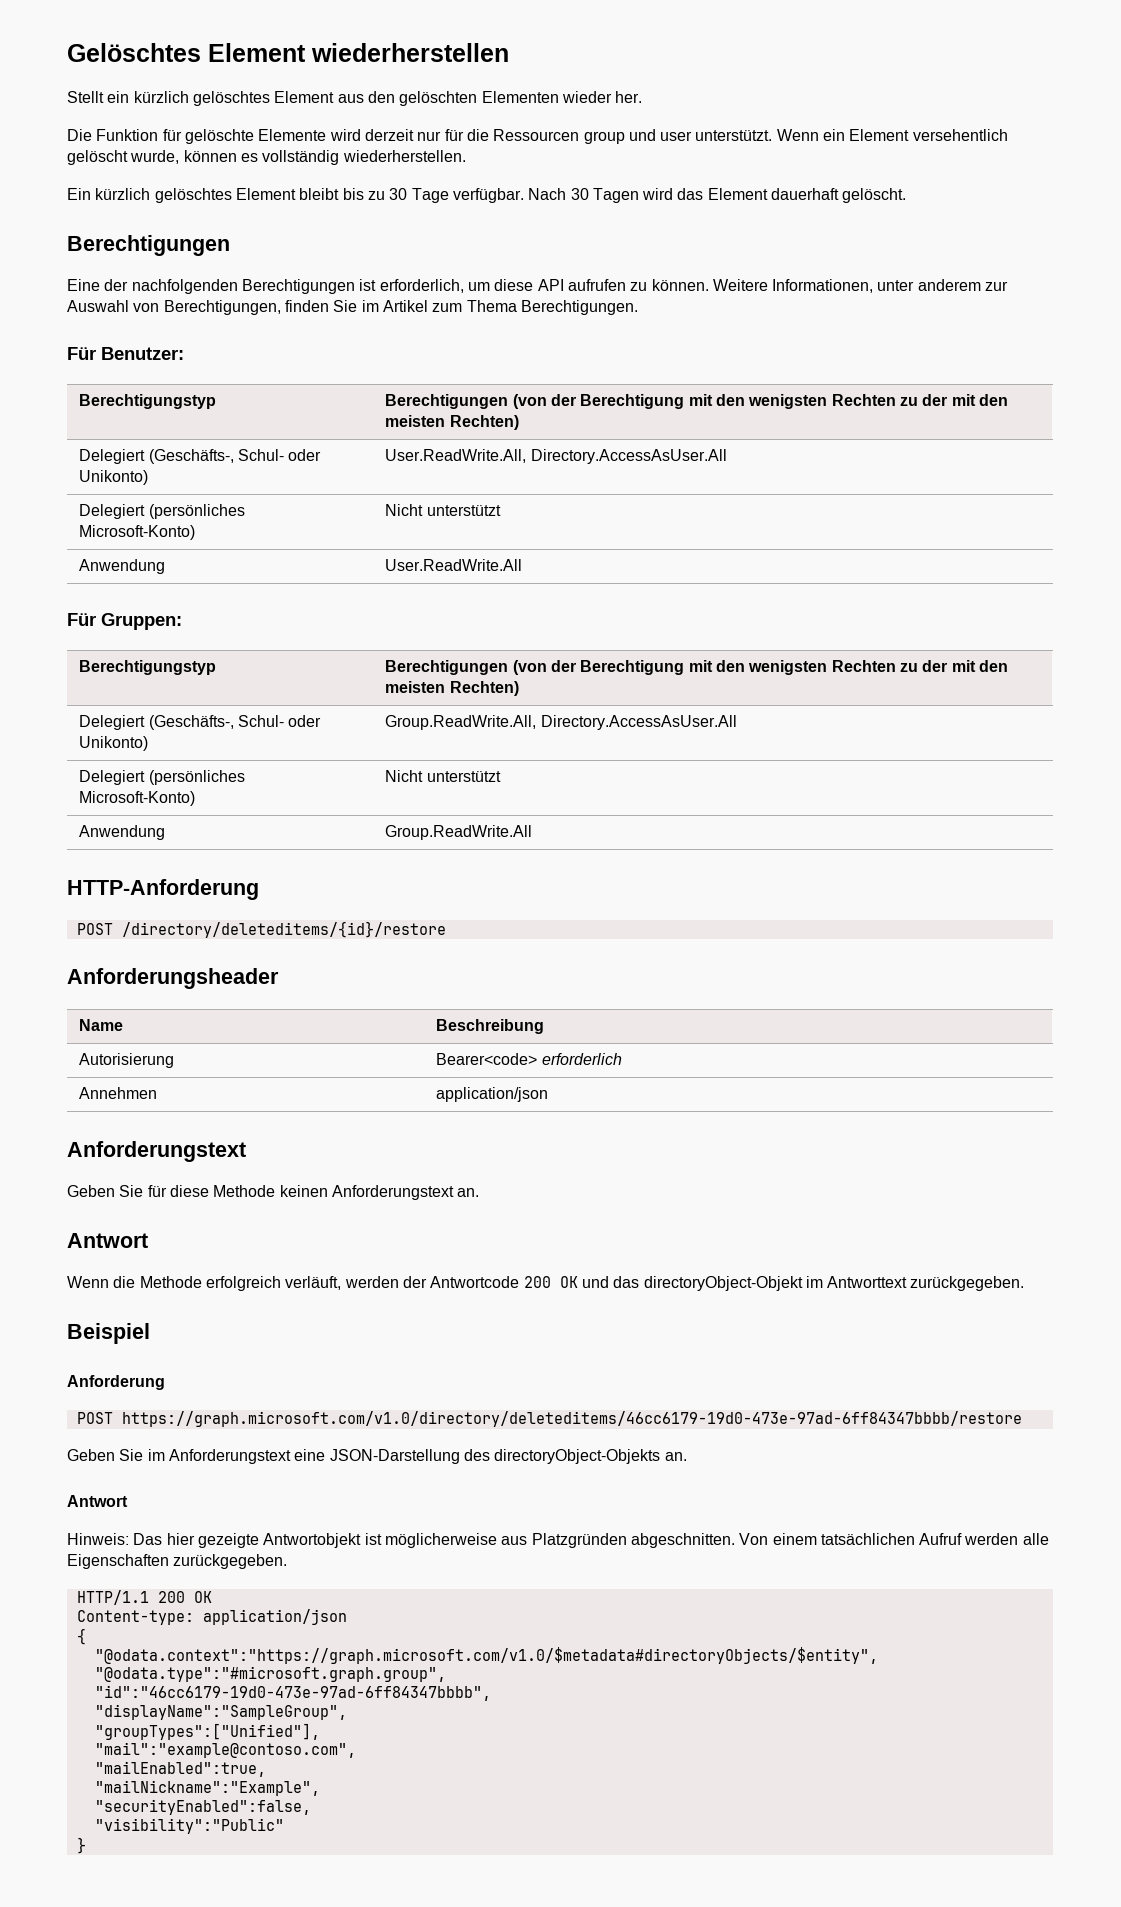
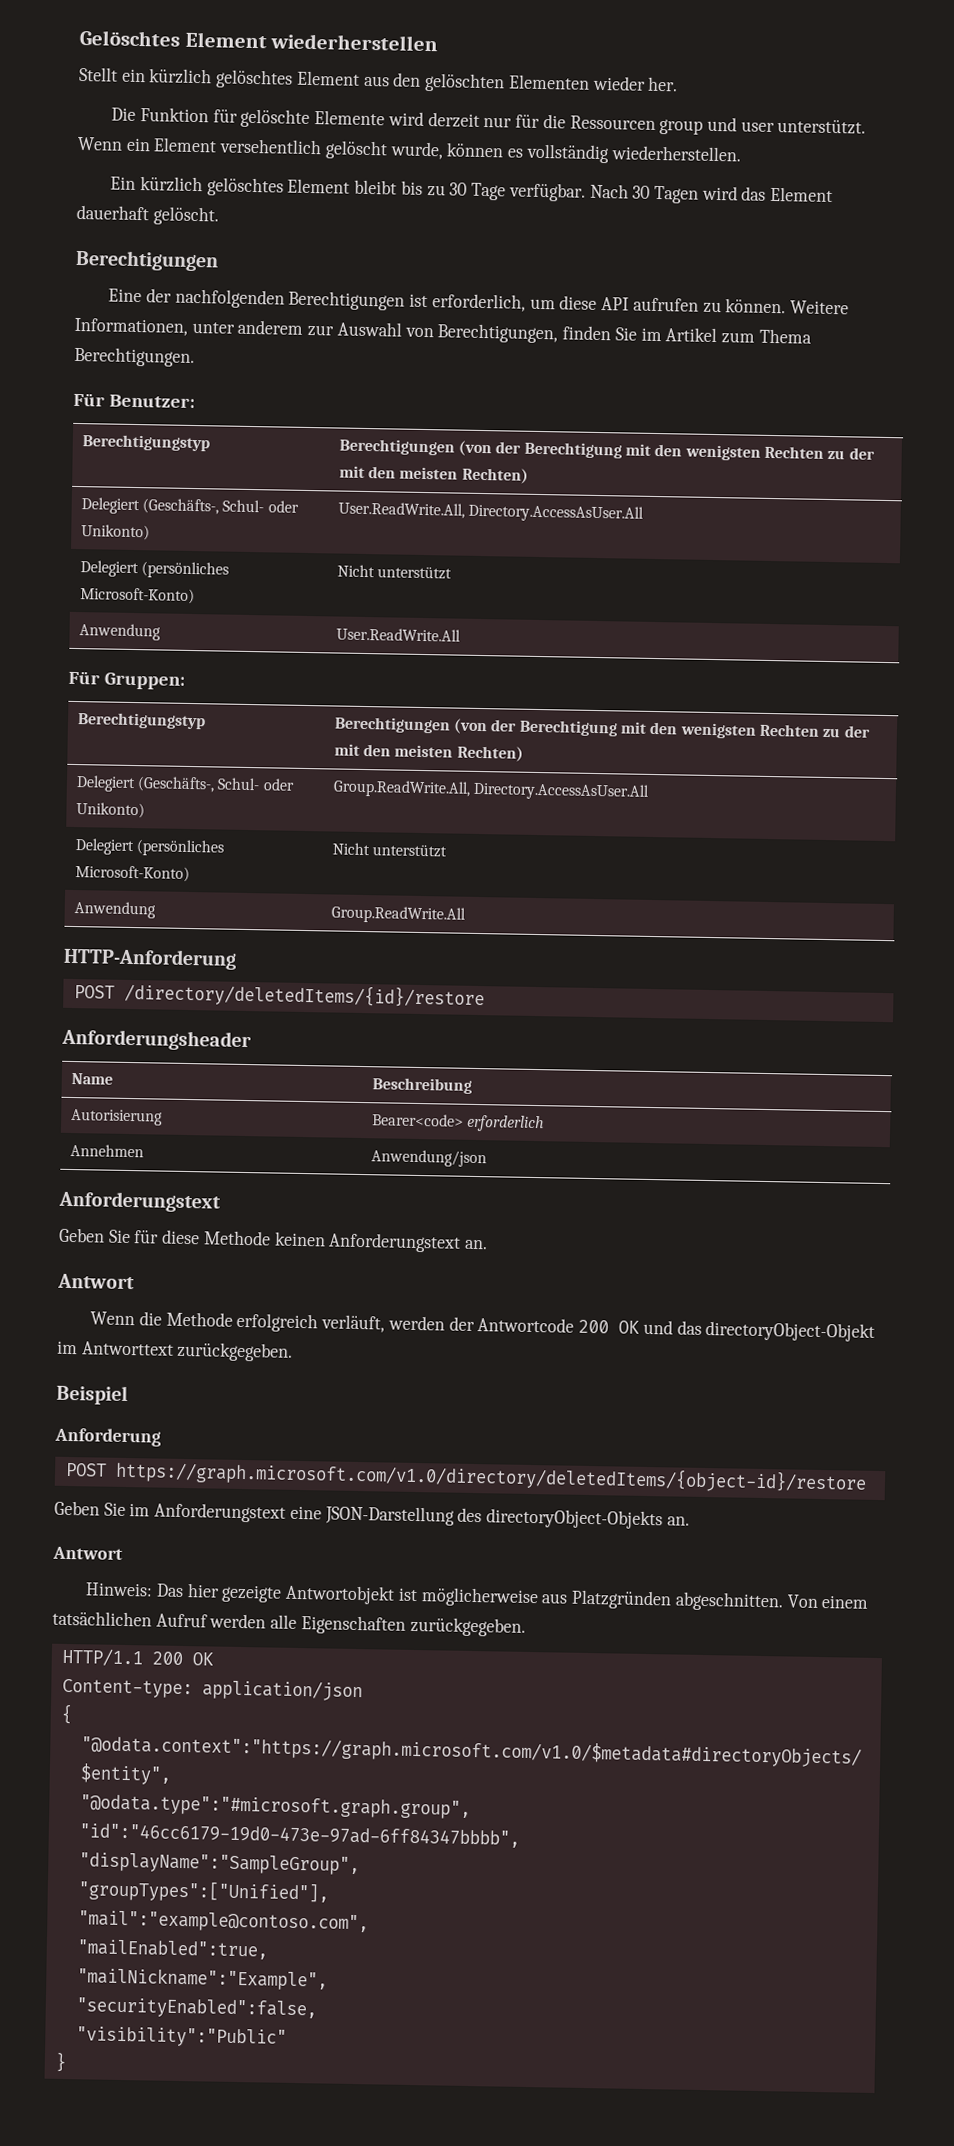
[121,921,446,938] /directory/deleteditems/{id}/restore -> [123,981,485,1010] /directory/deletedItems/{id}/restore
[436,1087,549,1102] application/json -> [370,1149,487,1168] Anwendung/json
[121,1411,1022,1427] https://graph.microsoft.com/v1.0/directory/deleteditems/46cc6179-19d0-473e-97ad-6ff84347bbbb/restore -> [114,1459,867,1494] https://graph.microsoft.com/v1.0/directory/deletedItems/{object-id}/restore

